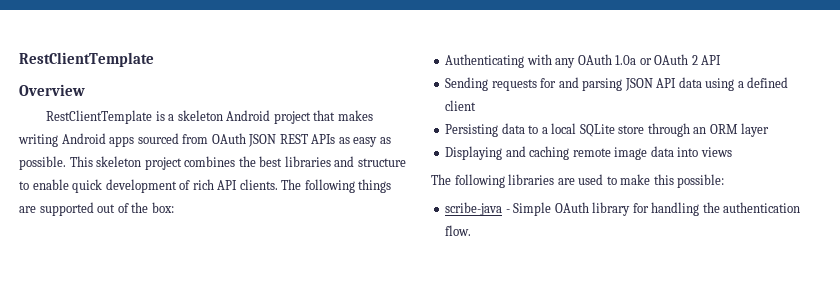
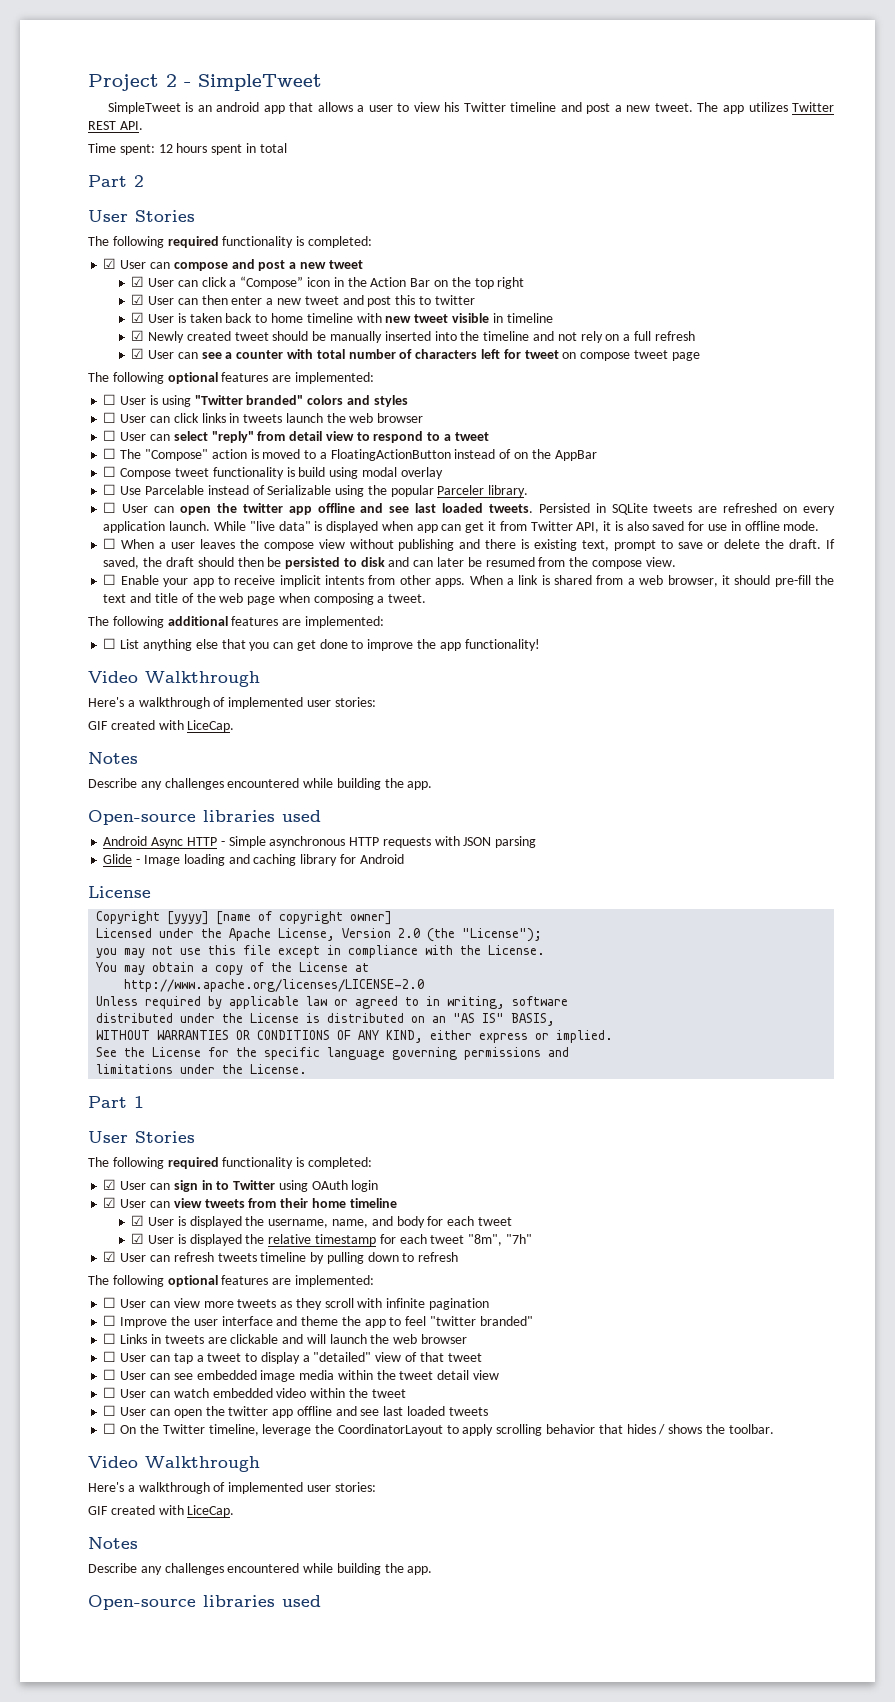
[19,52,154,67] [19,84,85,96] [46,110,373,124] [18,133,391,147] [19,156,406,170] [19,179,392,193] [19,202,174,216] [445,54,722,68] [445,77,789,91] [445,100,477,111] [445,123,770,137] [445,146,732,160] [431,174,725,188] [445,202,801,216] [445,225,472,236] RestClientTemplate // Overview // RestClientTemplate is a skeleton Android project that makes writing Android apps sourced from OAuth JSON REST APIs as easy as possible. This skeleton project combines the best libraries and structure to enable quick development of rich API clients. The following things are supported out of the box: // Authenticating with any OAuth 1.0a or OAuth 2 API // Sending requests for and parsing JSON API data using a defined client // Persisting data to a local SQLite store through an ORM layer // Displaying and caching remote image data into views // The following libraries are used to make this possible: // scribe-java - Simple OAuth library for handling the authentication flow. -> [88,74,322,91] [107,102,834,114] [88,121,143,130] [88,143,287,155] [88,175,144,187] [88,210,195,222] [88,236,372,248] [103,258,363,271] [131,276,525,289] [131,294,475,307] [131,312,553,323] [131,330,695,343] [131,348,700,361] [88,372,374,384] [103,394,408,407] [103,412,424,423] [103,430,489,443] [103,448,597,461] [103,466,443,479] [103,484,529,497] [103,502,835,515] [103,521,820,533] [103,538,835,551] [103,557,676,569] [103,574,834,587] [103,593,427,605] [88,616,384,628] [103,638,540,651] [88,671,260,687] [88,697,376,709] [88,720,235,732] [88,752,138,764] [88,778,433,790] [88,810,321,825] [103,836,537,848] [103,854,404,866] [88,886,151,898] [96,911,393,925] [96,928,543,942] [96,945,546,958] [96,962,370,975] [124,979,425,992] [96,996,569,1009] [96,1013,556,1026] [96,1030,614,1043] [96,1047,570,1060] [96,1064,308,1074] [88,1096,144,1108] [88,1131,195,1143] [88,1157,372,1169] [103,1179,379,1192] [103,1197,397,1208] [131,1215,512,1228] [131,1233,532,1246] [103,1251,459,1264] [88,1275,374,1287] [103,1297,489,1310] [103,1315,533,1328] [103,1333,467,1344] [103,1351,482,1364] [103,1369,499,1382] [103,1387,406,1398] [103,1405,488,1418] [103,1423,774,1436] [88,1456,260,1472] [88,1482,376,1494] [88,1505,235,1517] [88,1537,138,1549] [88,1563,433,1575] [88,1595,321,1610] Project 2 - SimpleTweet // SimpleTweet is an android app that allows a user to view his Twitter timeline and post a new tweet. The app utilizes Twitter REST API. // Time spent: 12 hours spent in total // Part 2 // User Stories // The following required functionality is completed: // ☑ User can compose and post a new tweet // ☑ User can click a “Compose” icon in the Action Bar on the top right // ☑ User can then enter a new tweet and post this to twitter // ☑ User is taken back to home timeline with new tweet visible in timeline // ☑ Newly created tweet should be manually inserted into the timeline and not rely on a full refresh // ☑ User can see a counter with total number of characters left for tweet on compose tweet page // The following optional features are implemented: // ☐ User is using "Twitter branded" colors and styles // ☐ User can click links in tweets launch the web browser // ☐ User can select "reply" from detail view to respond to a tweet // ☐ The "Compose" action is moved to a FloatingActionButton instead of on the AppBar // ☐ Compose tweet functionality is build using modal overlay // ☐ Use Parcelable instead of Serializable using the popular Parceler library. // ☐ User can open the twitter app offline and see last loaded tweets. Persisted in SQLite tweets are refreshed on every application launch. While "live data" is displayed when app can get it from Twitter API, it is also saved for use in offline mode. // ☐ When a user leaves the compose view without publishing and there is existing text, prompt to save or delete the draft. If saved, the draft should then be persisted to disk and can later be resumed from the compose view. // ☐ Enable your app to receive implicit intents from other apps. When a link is shared from a web browser, it should pre-fill the text and title of the web page when composing a tweet. // The following additional features are implemented: // ☐ List anything else that you can get done to improve the app functionality! // Video Walkthrough // Here's a walkthrough of implemented user stories: // GIF created with LiceCap. // Notes // Describe any challenges encountered while building the app. // Open-source libraries used // Android Async HTTP - Simple asynchronous HTTP requests with JSON parsing // Glide - Image loading and caching library for Android // License // Copyright [yyyy] [name of copyright owner] // Licensed under the Apache License, Version 2.0 (the "License"); // you may not use this file except in compliance with the License. // You may obtain a copy of the License at // http://www.apache.org/licenses/LICENSE-2.0 // Unless required by applicable law or agreed to in writing, software // distributed under the License is distributed on an "AS IS" BASIS, // WITHOUT WARRANTIES OR CONDITIONS OF ANY KIND, either express or implied. // See the License for the specific language governing permissions and // limitations under the License. // Part 1 // User Stories // The following required functionality is completed: // ☑ User can sign in to Twitter using OAuth login // ☑ User can view tweets from their home timeline // ☑ User is displayed the username, name, and body for each tweet // ☑ User is displayed the relative timestamp for each tweet "8m", "7h" // ☑ User can refresh tweets timeline by pulling down to refresh // The following optional features are implemented: // ☐ User can view more tweets as they scroll with infinite pagination // ☐ Improve the user interface and theme the app to feel "twitter branded" // ☐ Links in tweets are clickable and will launch the web browser // ☐ User can tap a tweet to display a "detailed" view of that tweet // ☐ User can see embedded image media within the tweet detail view // ☐ User can watch embedded video within the tweet // ☐ User can open the twitter app offline and see last loaded tweets // ☐ On the Twitter timeline, leverage the CoordinatorLayout to apply scrolling behavior that hides / shows the toolbar. // Video Walkthrough // Here's a walkthrough of implemented user stories: // GIF created with LiceCap. // Notes // Describe any challenges encountered while building the app. // Open-source libraries used

